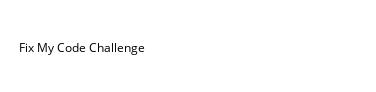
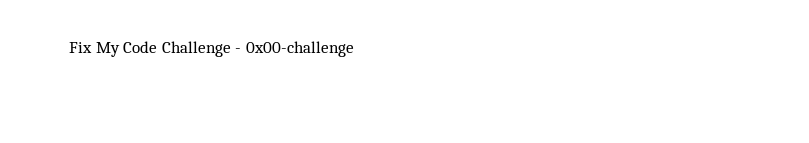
(146, 49) none -> [235,41,354,57] - 0x00-challenge

